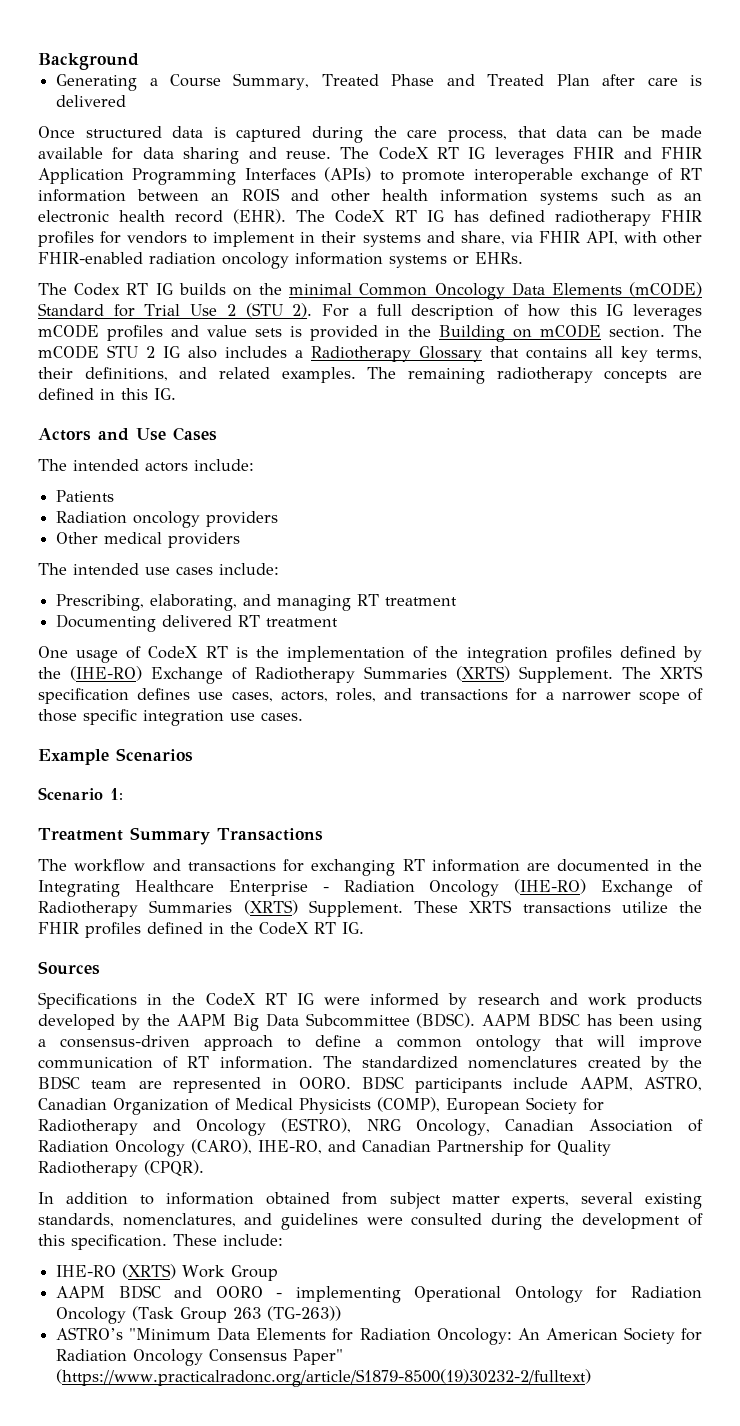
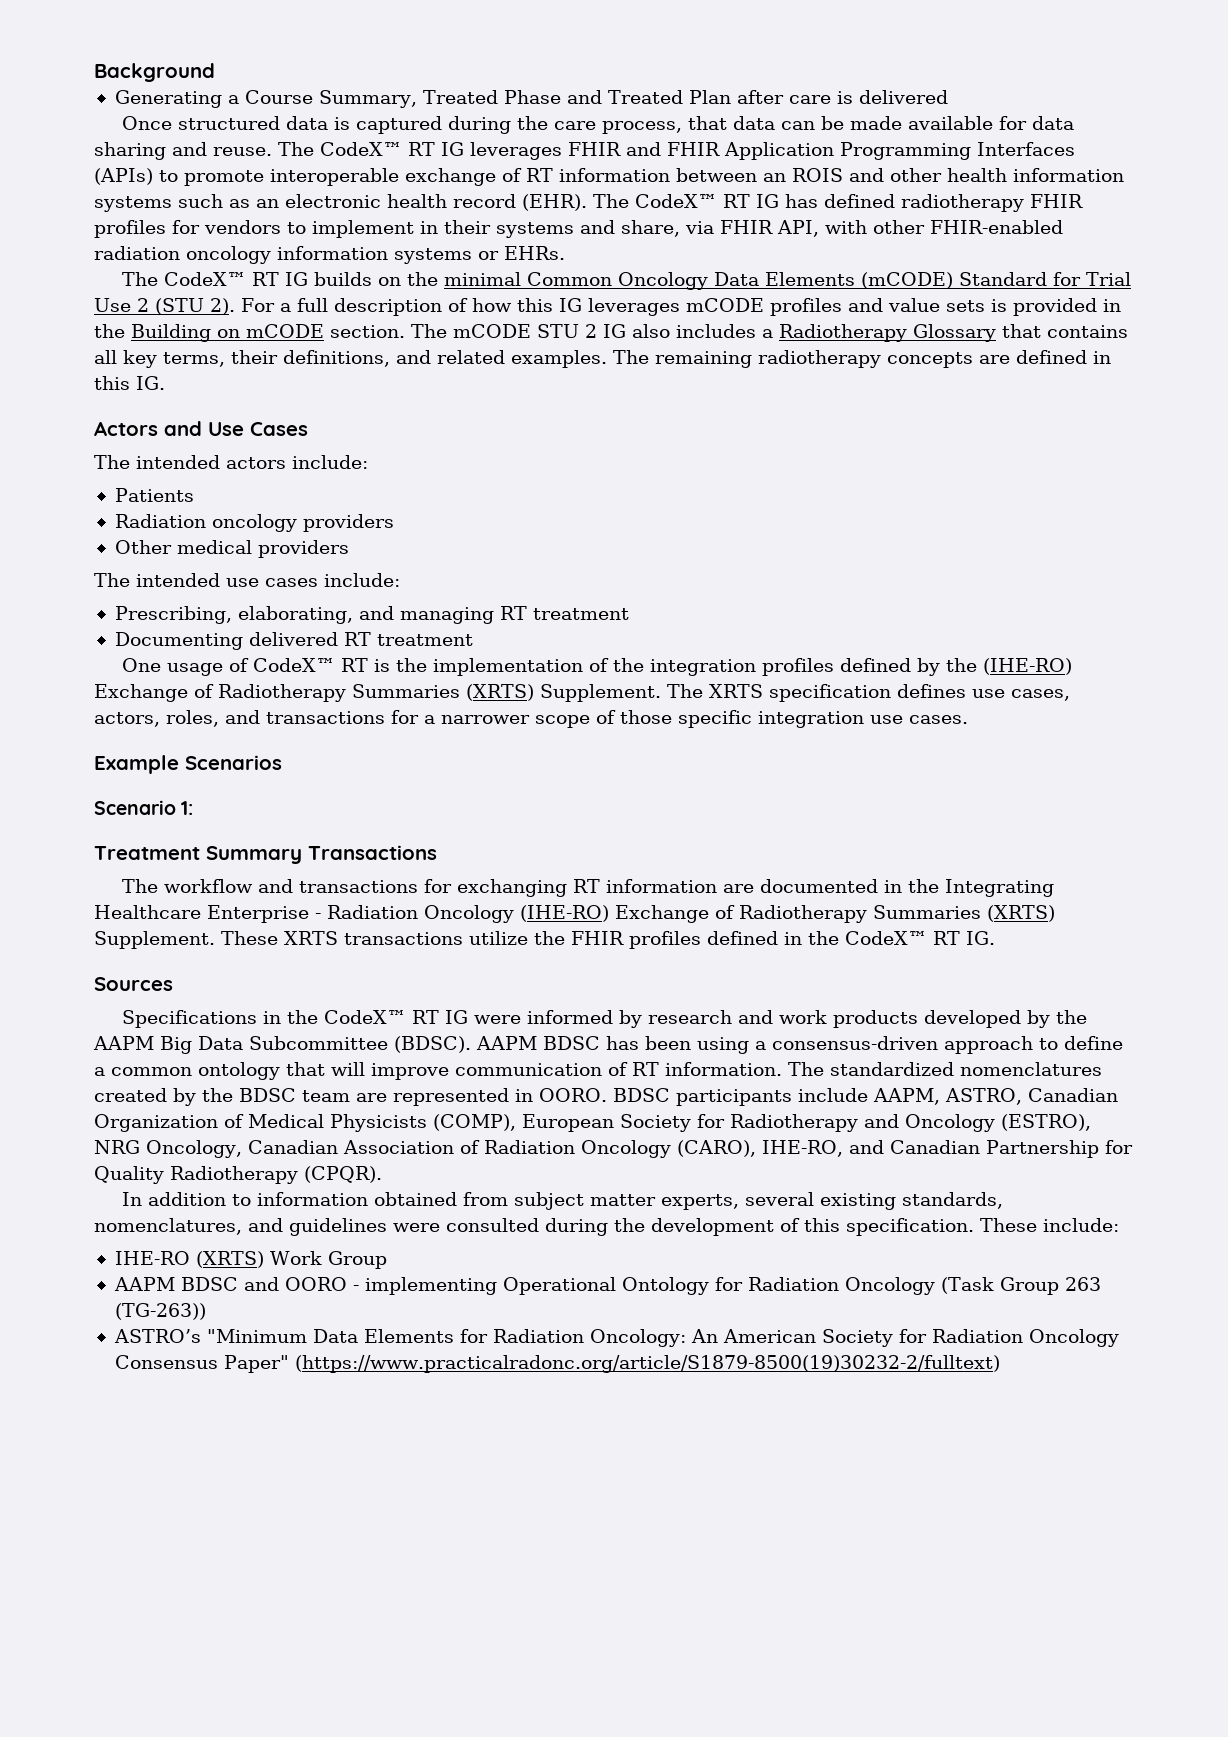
[378,147,429,160] CodeX -> [320,142,402,156] CodeX™
[335,210,386,223] CodeX -> [635,194,717,208] CodeX™
[74,283,121,296] Codex -> [164,272,247,286] CodeX™
[148,646,199,659] CodeX -> [253,658,336,672] CodeX™
[259,922,309,935] CodeX -> [845,931,927,945] CodeX™
[205,993,256,1006] CodeX -> [324,1010,407,1024] CodeX™

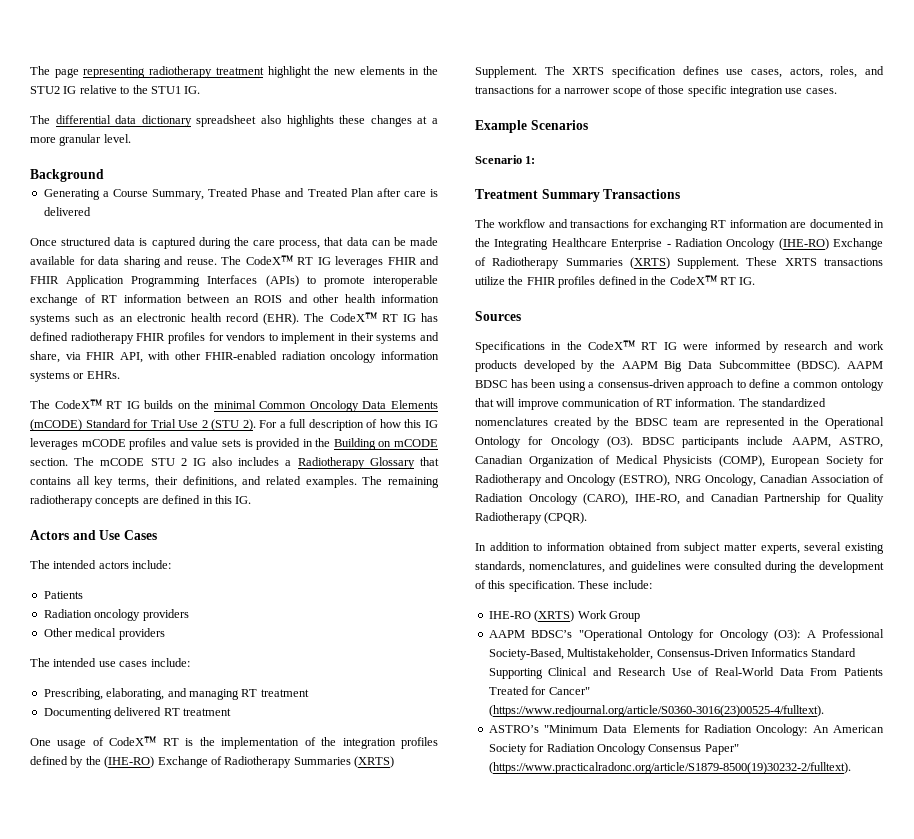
(94, 72) none -> [30,66,438,78] [30,85,201,94] [30,115,439,127] [30,134,131,146] The page representing radiotherapy treatment highlight the new elements in the STU2 IG relative to the STU1 IG. // The differential data dictionary spreadsheet also highlights these changes at a more granular level. //
[539,1088,607,1102] OORO. -> [804,417,884,429] [475,436,634,448] the Operational Ontology for Oncology (O3).
[180,1277,1101,1295] [114,1303,206,1320] BDSC and OORO - implementing Operational Ontology for Radiation Oncology (Task Group 263 (TG-263)) -> [531,629,884,641] [488,648,857,660] [488,667,884,679] [488,686,590,695] [488,705,824,717] BDSC’s "Operational Ontology for Oncology (O3): A Professional Society-Based, Multistakeholder, Consensus-Driven Informatics Standard Supporting Clinical and Research Use of Real-World Data From Patients Treated for Cancer" (https://www.redjournal.org/article/S0360-3016(23)00525-4/fulltext).
[294,1355,1000,1373] (https://www.practicalradonc.org/article/S1879-8500(19)30232-2/fulltext) -> [488,762,851,774] (https://www.practicalradonc.org/article/S1879-8500(19)30232-2/fulltext).

